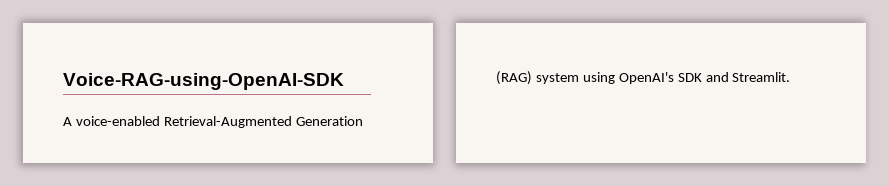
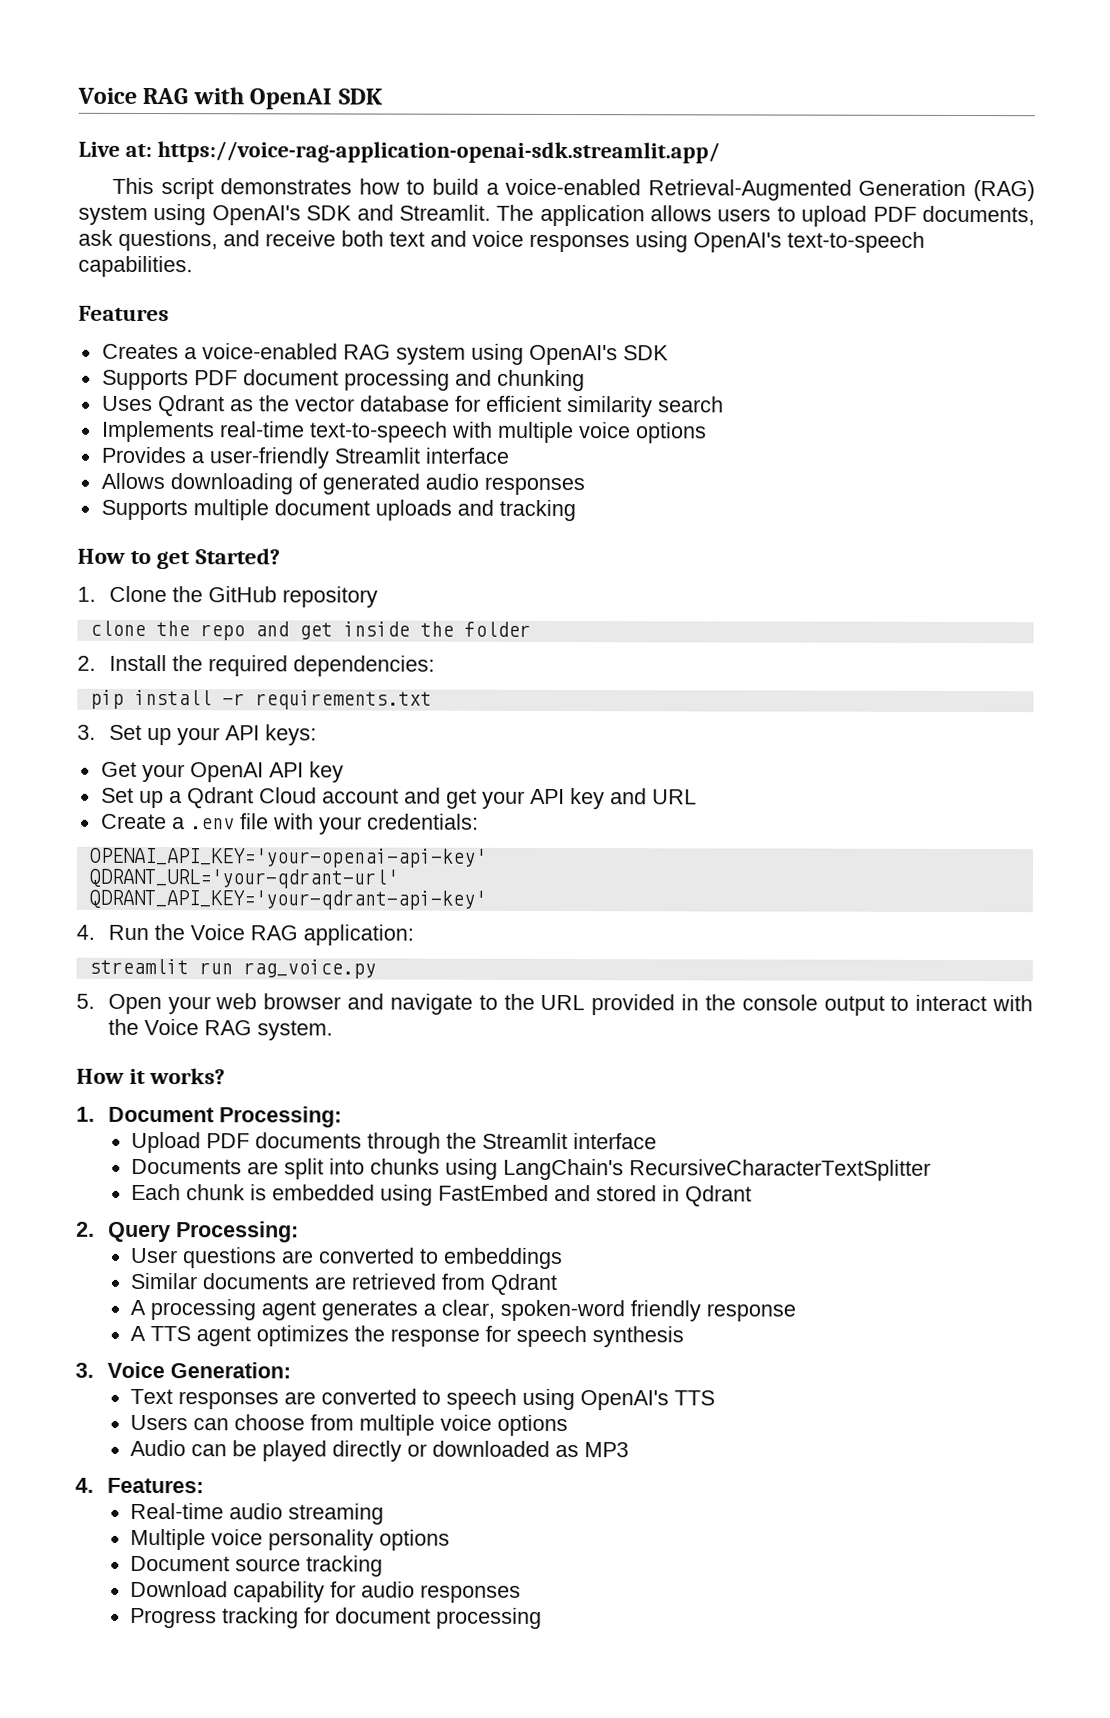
[63,73,344,90] [63,117,72,126] Voice-RAG-using-OpenAI-SDK // A -> [77,87,383,110] [78,141,720,164] [111,177,499,200] Voice RAG with OpenAI SDK // Live at: https://voice-rag-application-openai-sdk.streamlit.app/ // This script demonstrates how to build a
(791, 77) none -> [496,204,1035,227] [78,229,925,253] [78,255,193,278] [78,305,169,322] [101,343,669,366] [101,369,585,392] [101,395,724,418] [101,420,707,444] [100,446,510,469] [100,472,585,496] [100,499,576,522] [77,548,280,570] [77,585,378,608] [89,620,531,641] [77,654,435,677] [89,689,432,710] [77,724,317,746] [100,761,344,783] [100,787,697,810] [100,813,479,835] [88,847,487,868] [88,868,398,889] [88,889,486,910] [76,924,414,946] [88,958,376,979] [76,993,1033,1016] [107,1018,333,1041] [76,1068,226,1085] [76,1106,342,1128] [131,1131,658,1154] [131,1158,932,1181] [131,1183,753,1207] [76,1221,299,1243] [131,1247,564,1270] [130,1272,558,1296] [130,1299,797,1322] [130,1325,685,1348] [75,1361,291,1379] [130,1388,716,1411] [130,1414,569,1437] [130,1439,630,1462] [75,1477,204,1494] [130,1502,385,1525] [130,1528,451,1551] [130,1555,384,1577] [130,1580,522,1603] [130,1607,543,1629] The application allows users to upload PDF documents, ask questions, and receive both text and voice responses using OpenAI's text-to-speech capabilities. // Features // Creates a voice-enabled RAG system using OpenAI's SDK // Supports PDF document processing and chunking // Uses Qdrant as the vector database for efficient similarity search // Implements real-time text-to-speech with multiple voice options // Provides a user-friendly Streamlit interface // Allows downloading of generated audio responses // Supports multiple document uploads and tracking // How to get Started? // 1. Clone the GitHub repository // clone the repo and get inside the folder // 2. Install the required dependencies: // pip install -r requirements.txt // 3. Set up your API keys: // Get your OpenAI API key // Set up a Qdrant Cloud account and get your API key and URL // Create a .env file with your credentials: // OPENAI_API_KEY='your-openai-api-key' // QDRANT_URL='your-qdrant-url' // QDRANT_API_KEY='your-qdrant-api-key' // 4. Run the Voice RAG application: // streamlit run rag_voice.py // 5. Open your web browser and navigate to the URL provided in the console output to interact with the Voice RAG system. // How it works? // 1. Document Processing: // Upload PDF documents through the Streamlit interface // Documents are split into chunks using LangChain's RecursiveCharacterTextSplitter // Each chunk is embedded using FastEmbed and stored in Qdrant // 2. Query Processing: // User questions are converted to embeddings // Similar documents are retrieved from Qdrant // A processing agent generates a clear, spoken-word friendly response // A TTS agent optimizes the response for speech synthesis // 3. Voice Generation: // Text responses are converted to speech using OpenAI's TTS // Users can choose from multiple voice options // Audio can be played directly or downloaded as MP3 // 4. Features: // Real-time audio streaming // Multiple voice personality options // Document source tracking // Download capability for audio responses // Progress tracking for document processing

